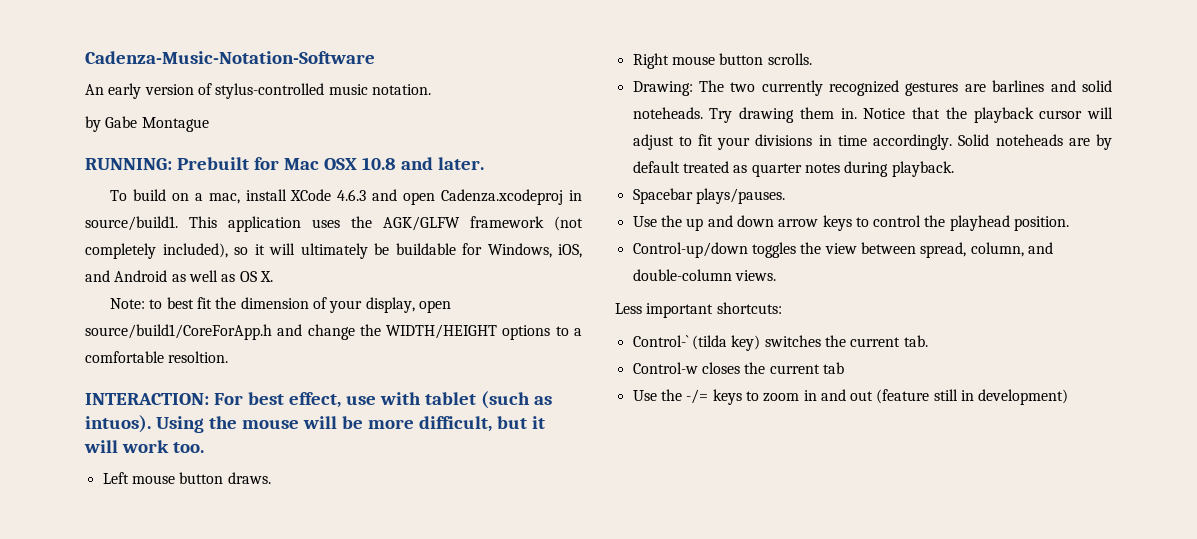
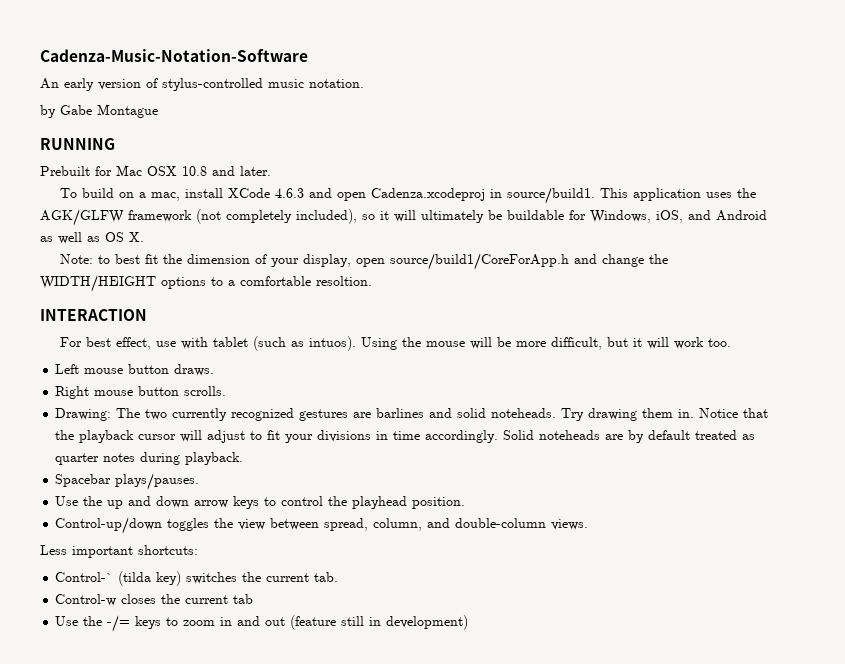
[85,158,172,170] RUNNING: -> [40,138,115,150] RUNNING //
[85,393,209,405] INTERACTION: -> [40,309,147,321] INTERACTION //

